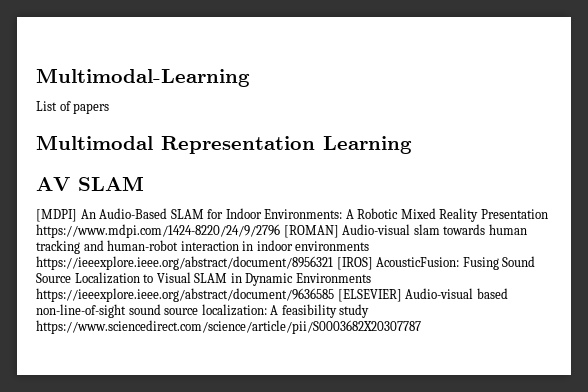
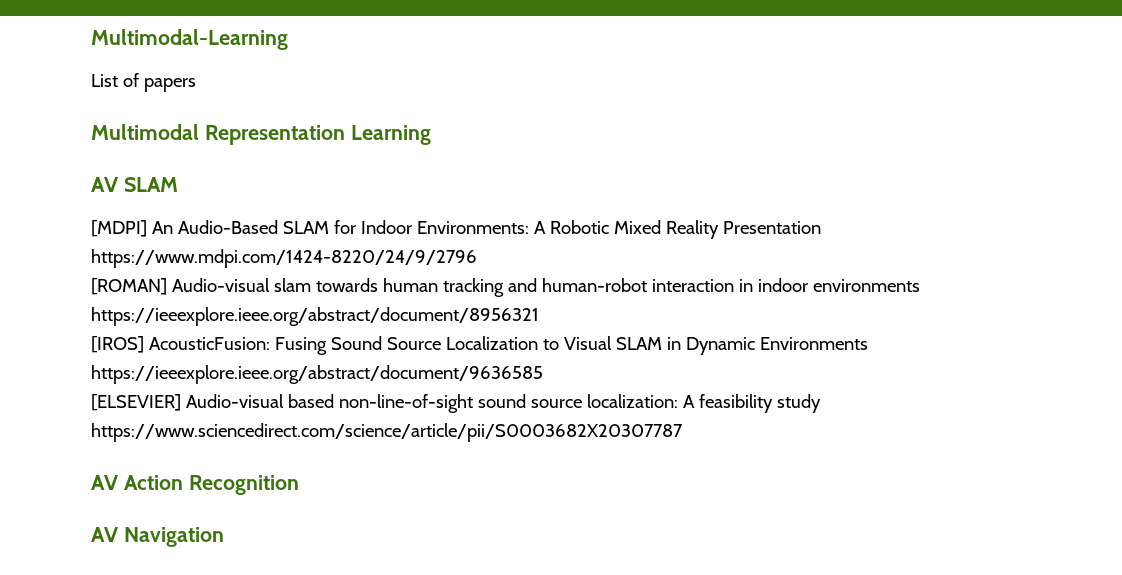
(280, 231) none -> (477, 258) //
(333, 263) none -> (539, 316) //
(334, 295) none -> (543, 374) //
(421, 327) none -> [91,475,299,495] [91,527,224,547] // AV Action Recognition // AV Navigation

